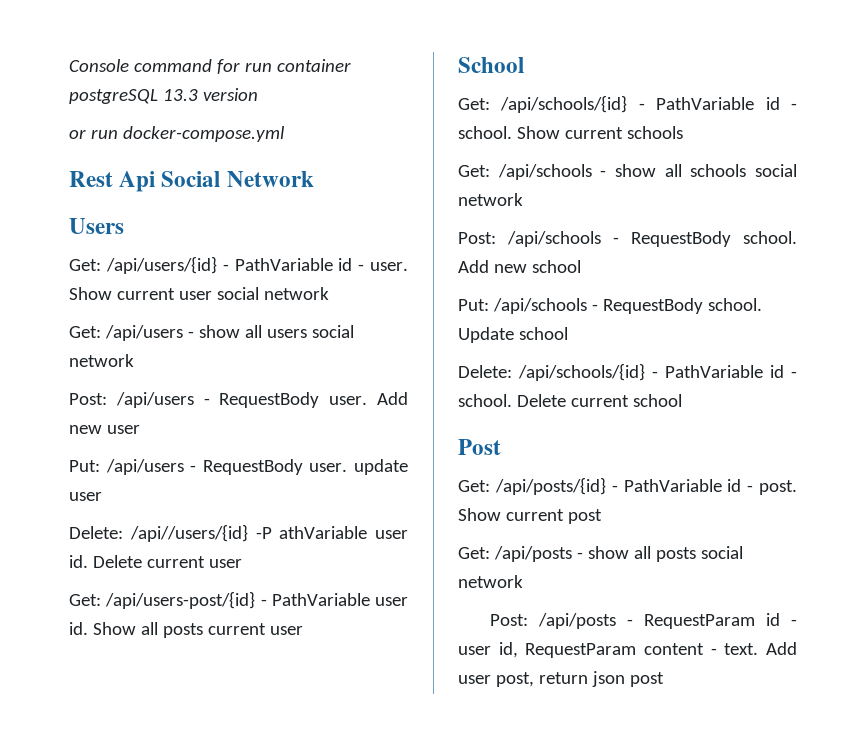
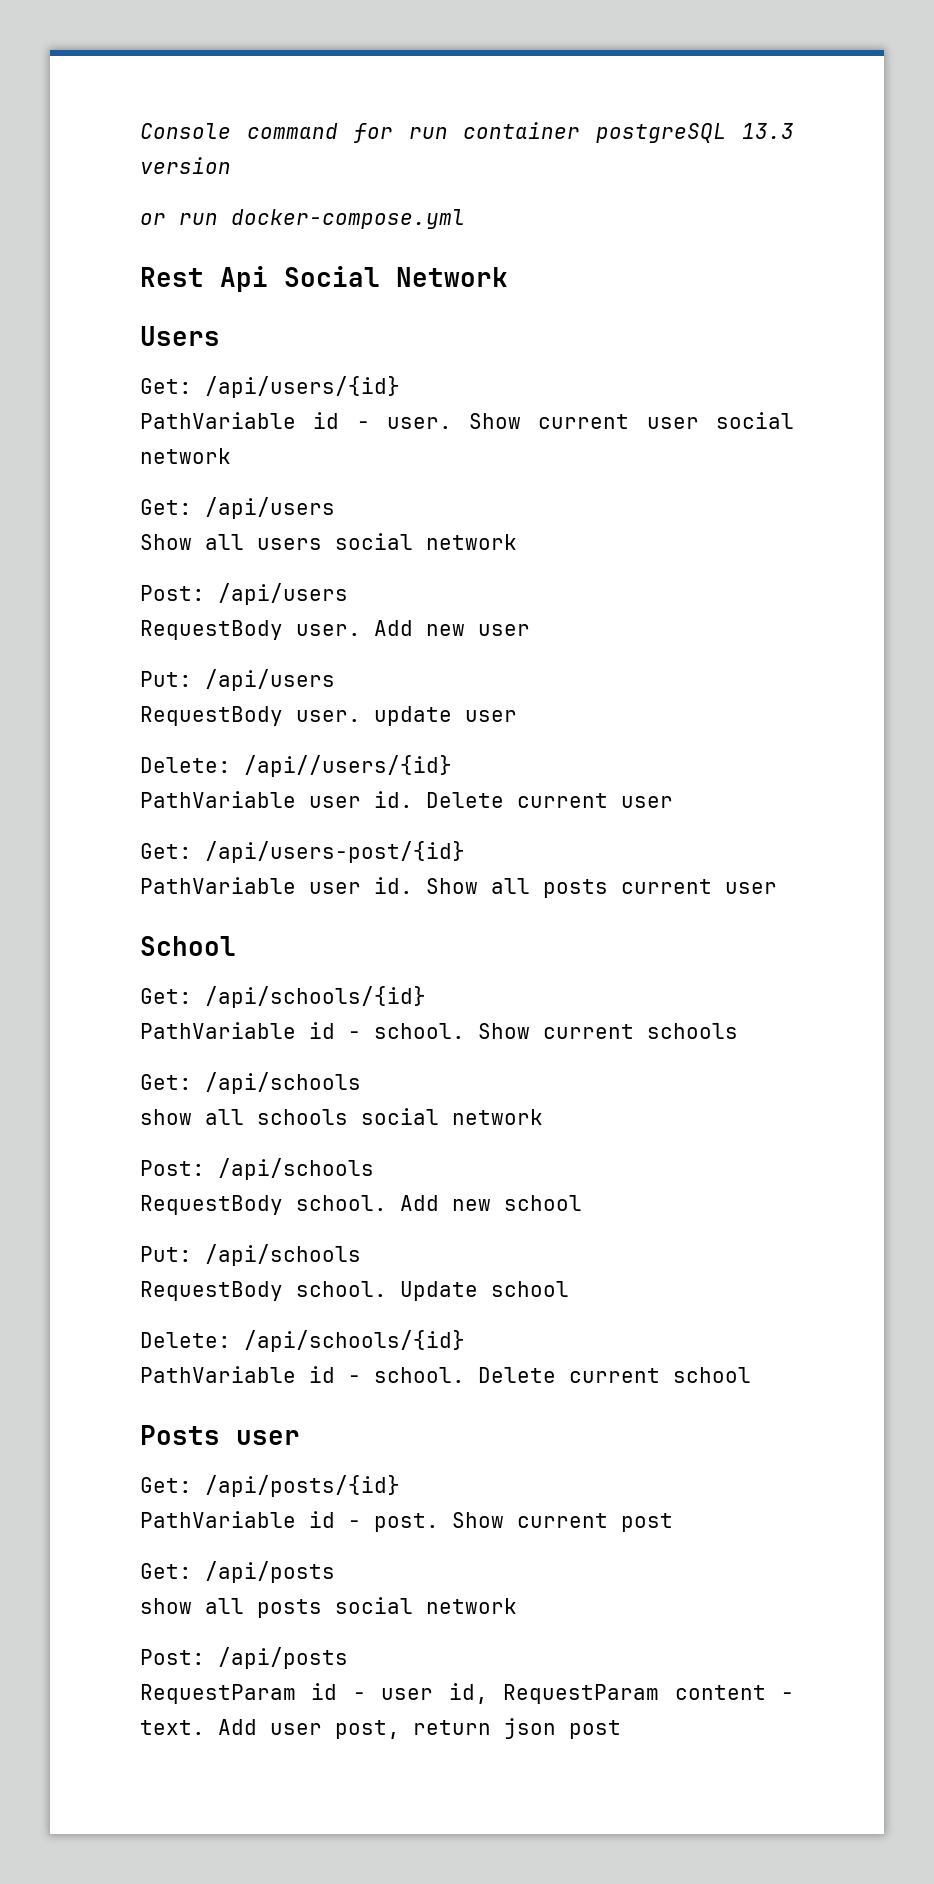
[222,264,229,271] - -> (400, 387) //
[187,325,240,338] - show -> [140,534,192,550] // Show
[203,398,210,405] - -> (348, 594) //
[190,465,197,472] - -> (335, 680) //
[255,526,368,539] -P athVariable -> [140,791,296,808] // PathVariable
[260,599,267,606] - -> (465, 852) //
[638,103,645,110] - -> (426, 997) //
[600,170,607,177] - -> (361, 1083) //
[613,237,619,244] - -> (374, 1169) //
[591,304,598,311] - -> (361, 1255) //
[652,371,658,378] - -> (465, 1341) //
[458,439,501,455] Post -> [140,1425,300,1445] Posts user
[611,485,618,492] - -> (400, 1486) //
[576,552,583,559] - -> (335, 1572) //
[627,619,634,626] - -> (348, 1658) //

